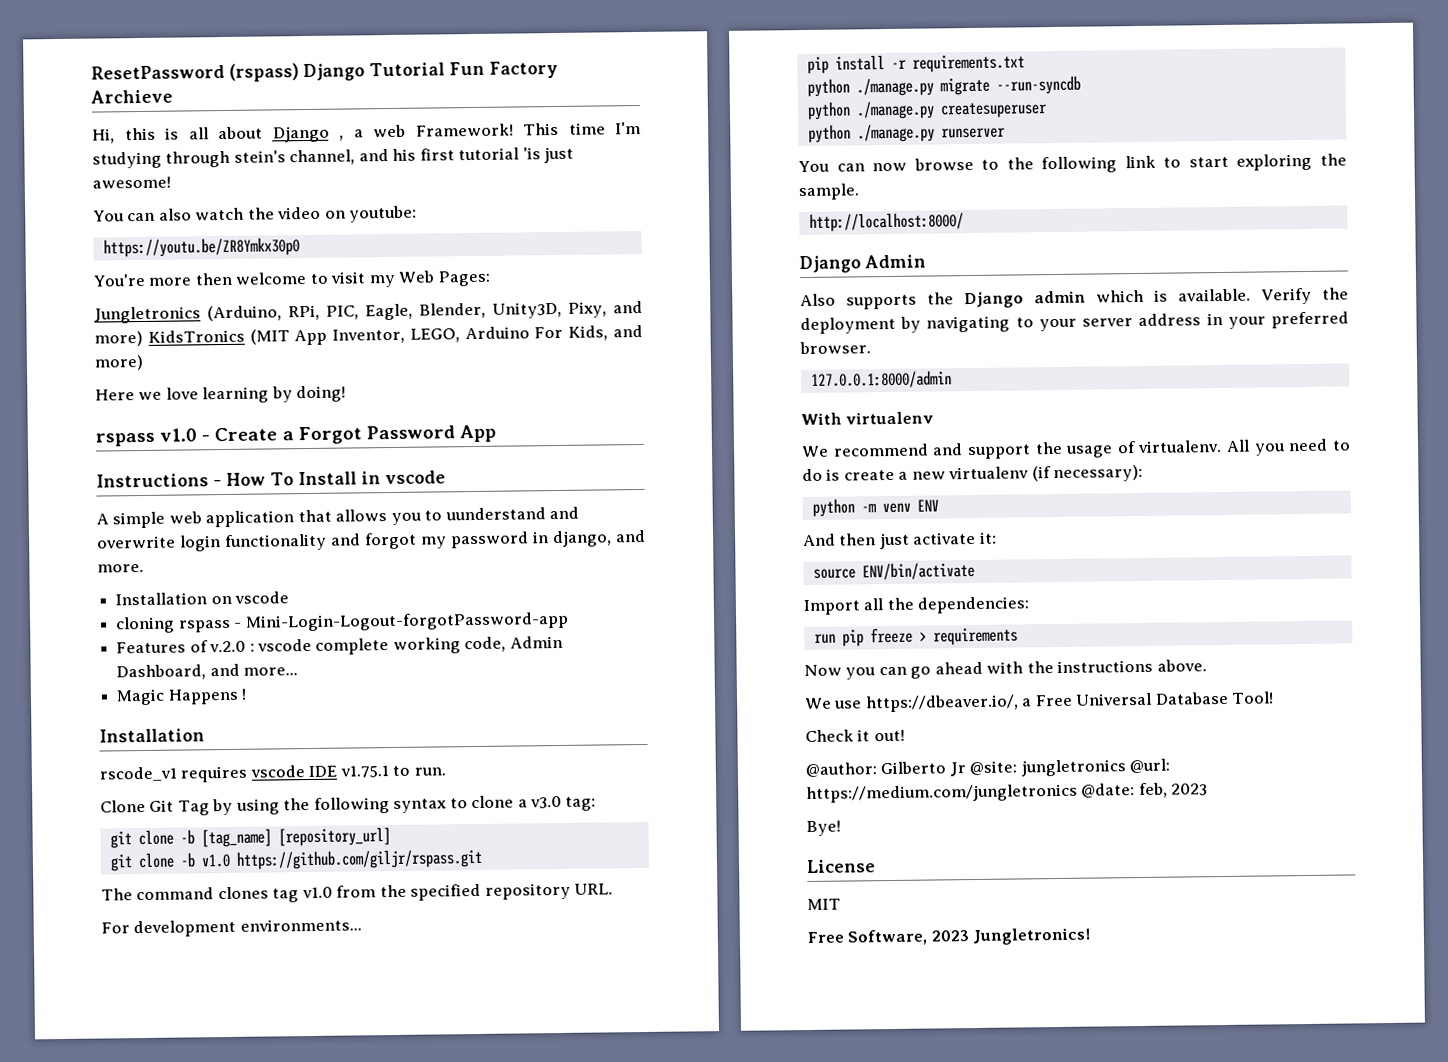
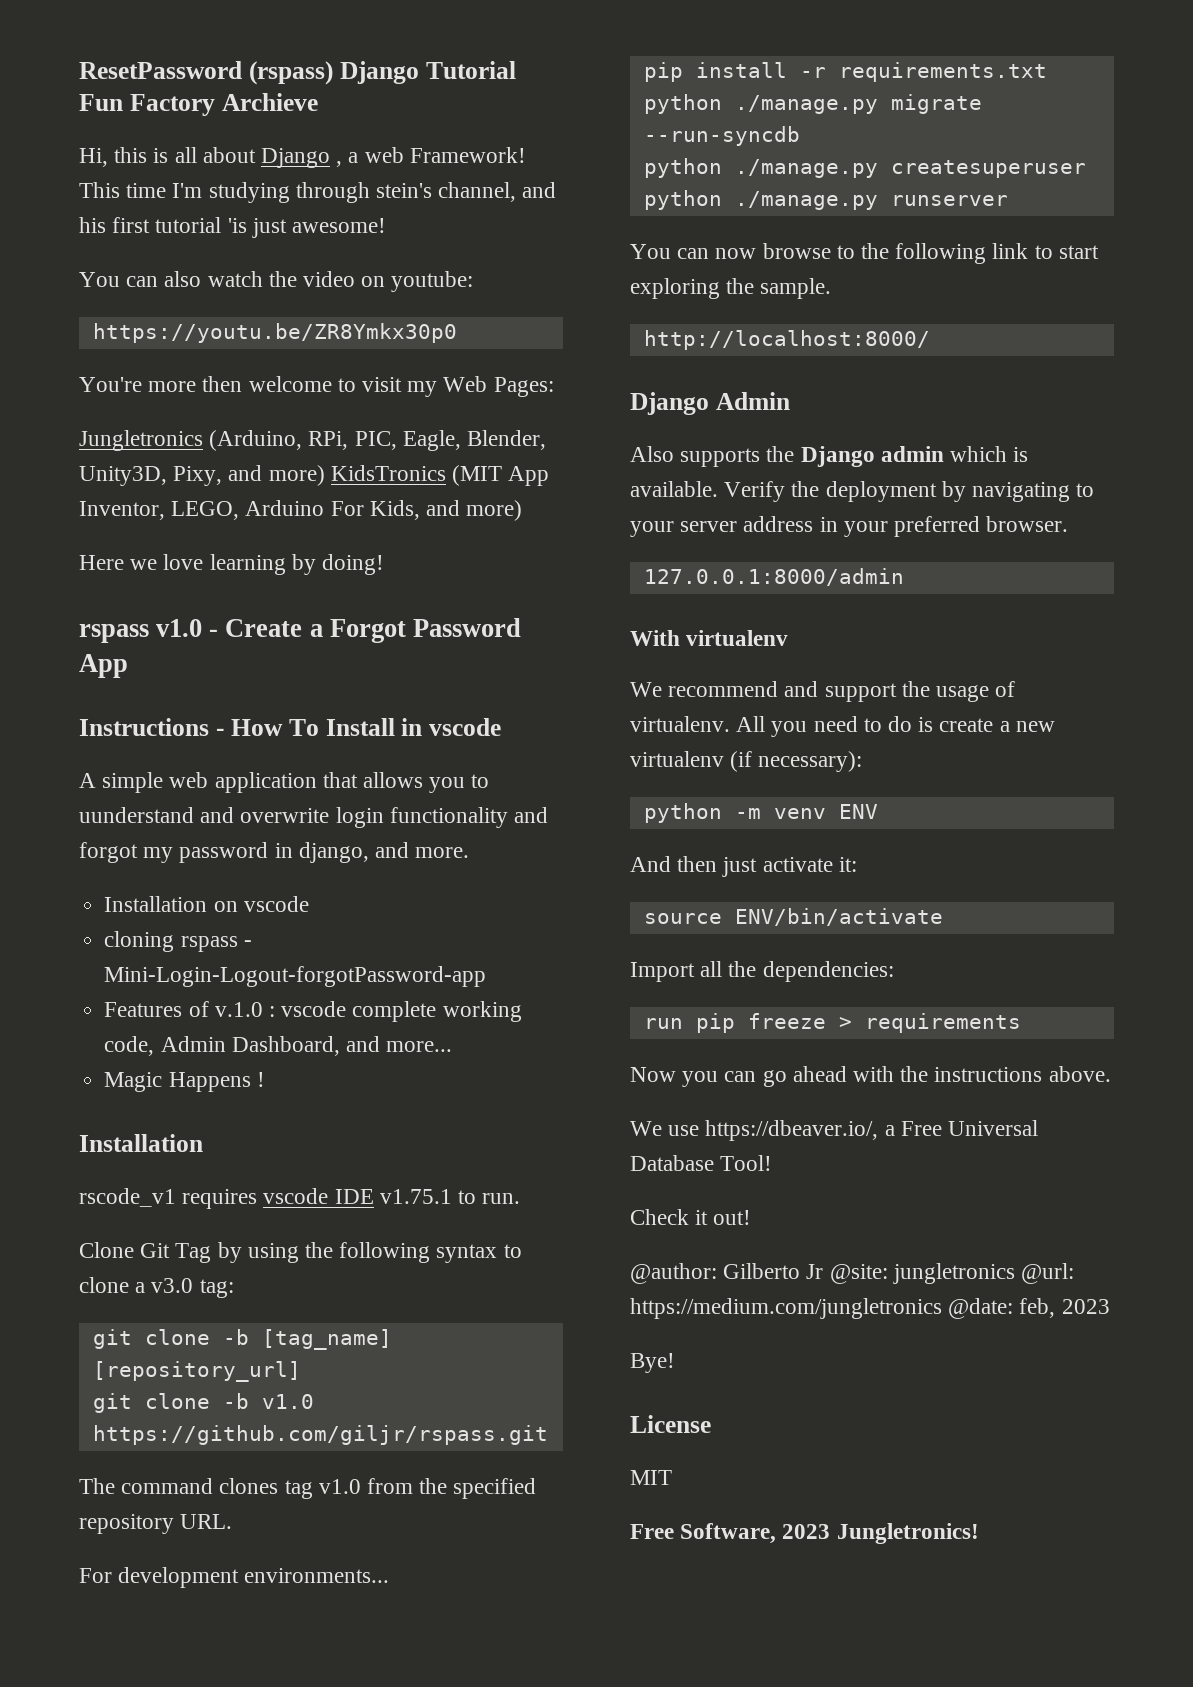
[209,640,247,653] v.2.0 -> [214,1002,263,1017] v.1.0

